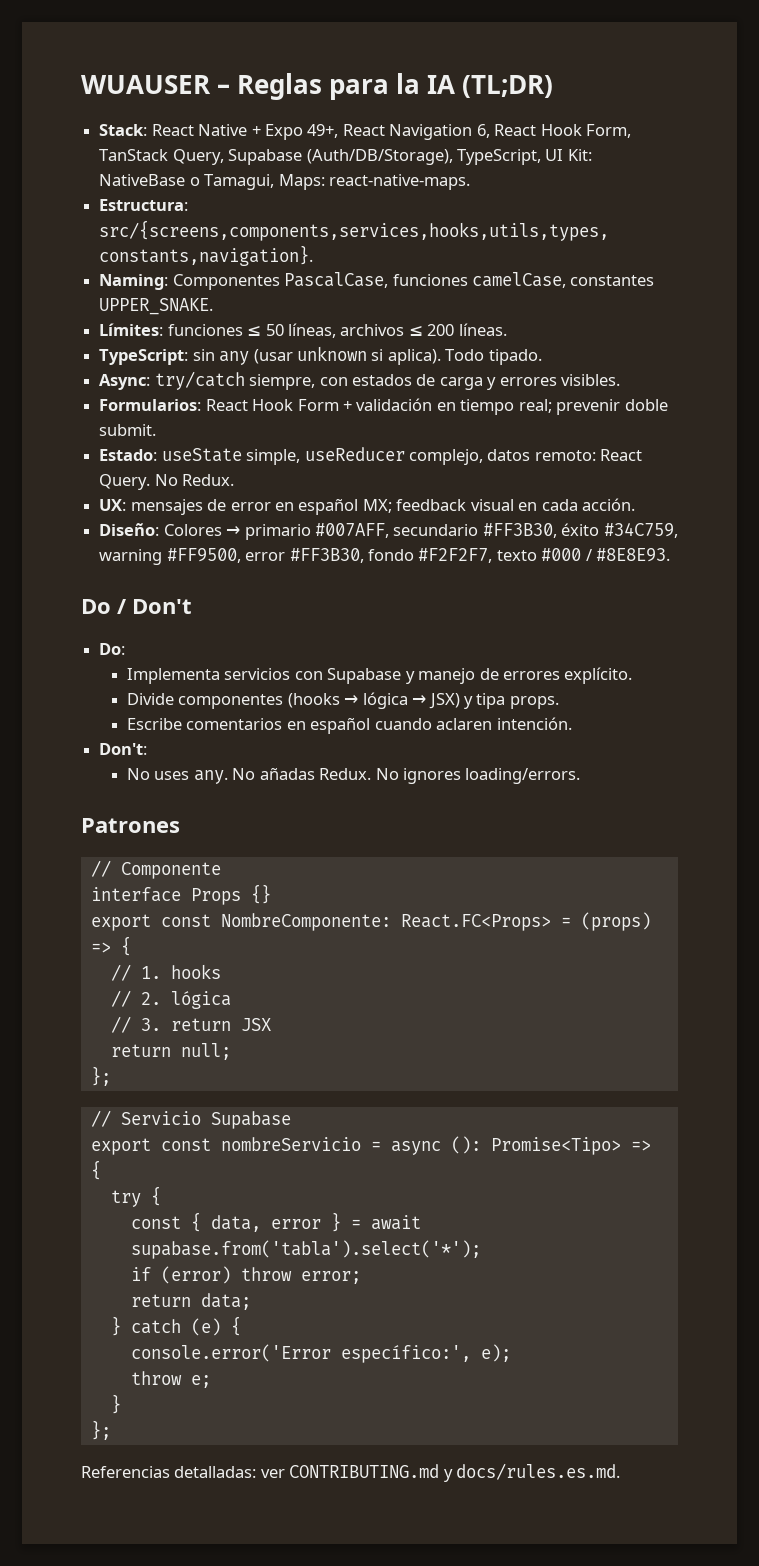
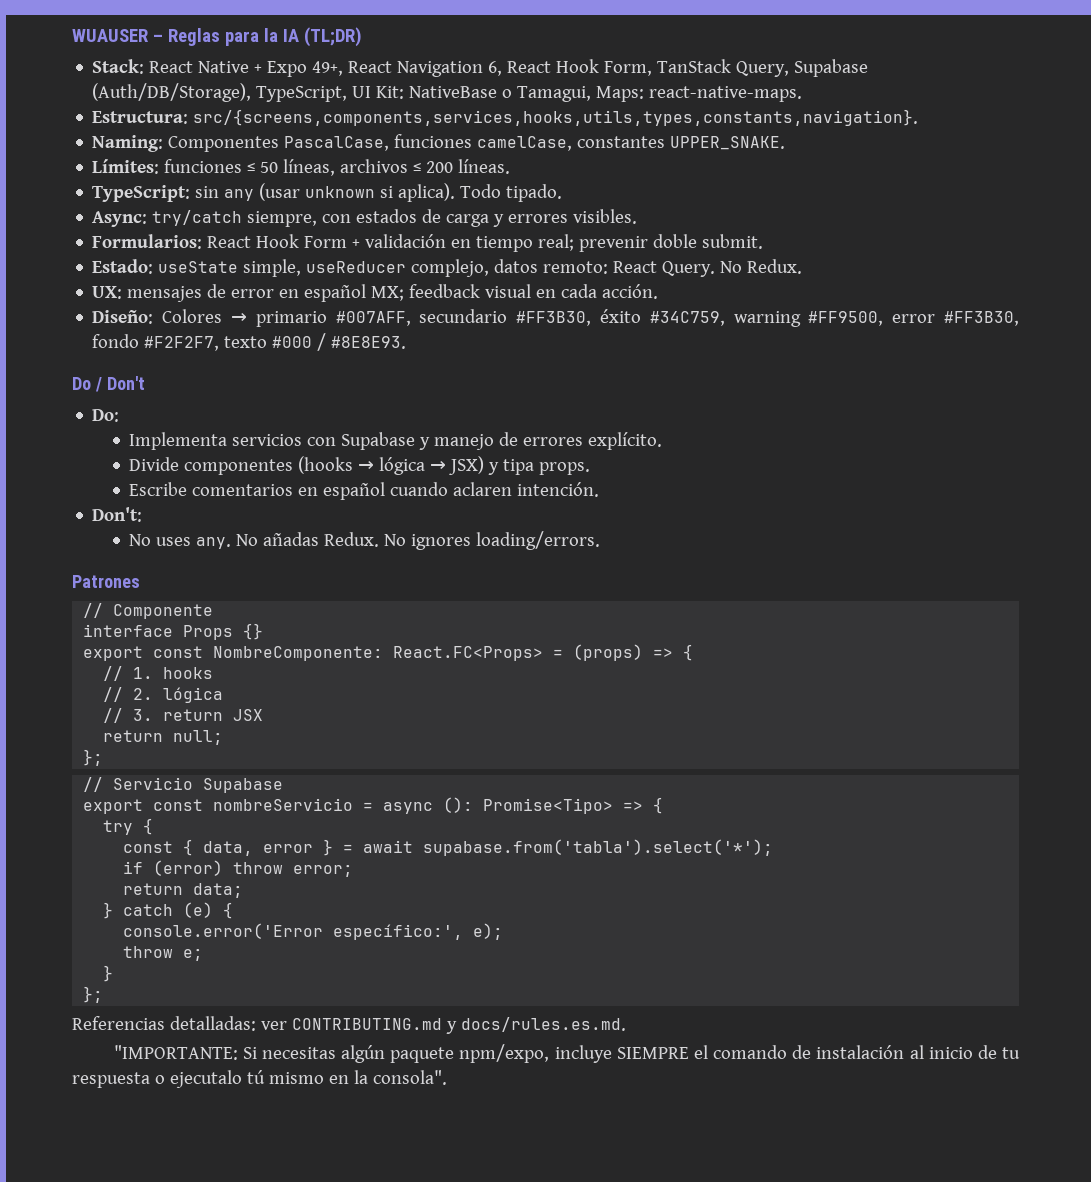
(621, 1471) none -> [113,1044,1020,1063] [72,1070,447,1088] // "IMPORTANTE: Si necesitas algún paquete npm/expo, incluye SIEMPRE el comando de instalación al inicio de tu respuesta o ejecutalo tú mismo en la consola".

